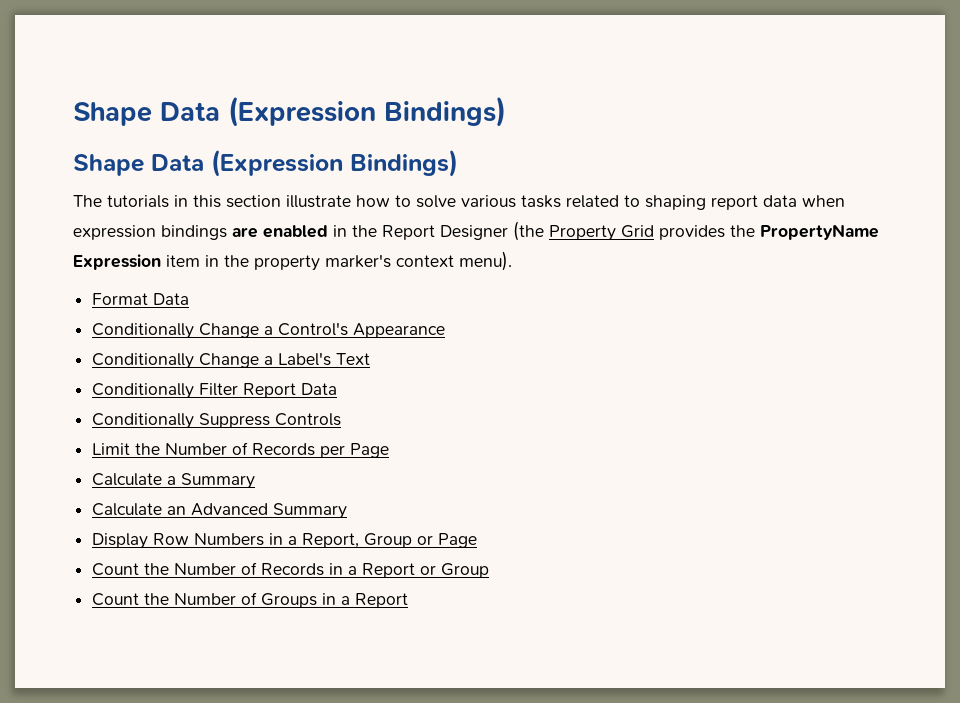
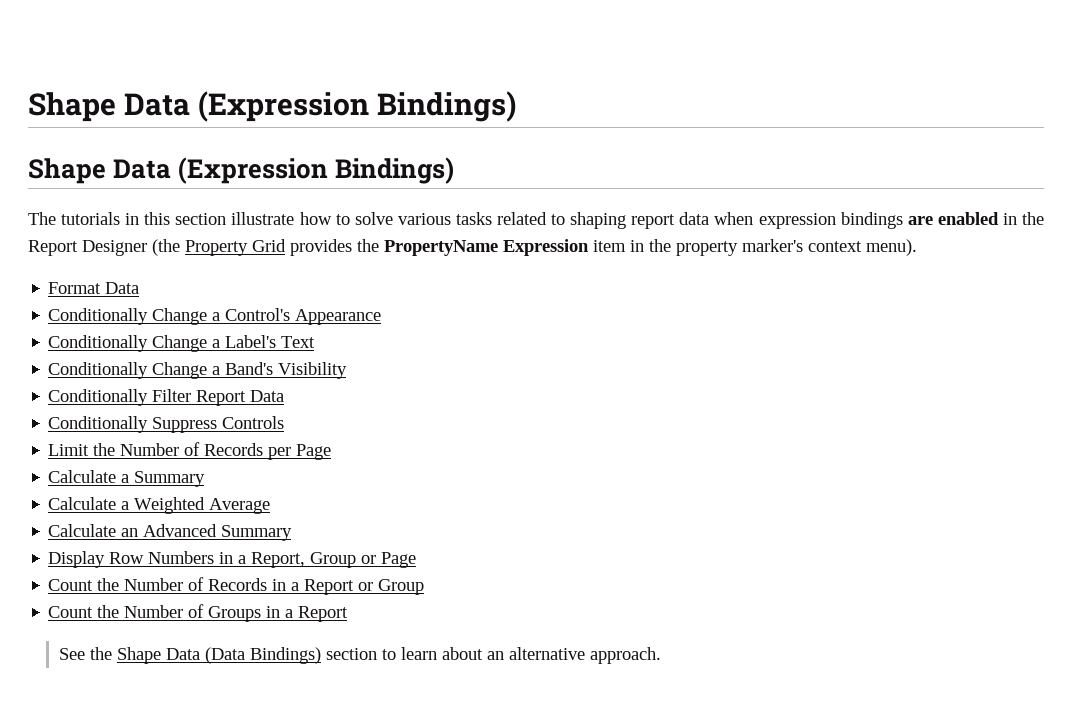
(371, 359) none -> [48,362,348,379] // Conditionally Change a Band's Visibility
(256, 481) none -> [48,497,271,514] // Calculate a Weighted Average
(409, 600) none -> [58,647,661,664] // See the Shape Data (Data Bindings) section to learn about an alternative approach.

